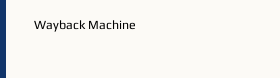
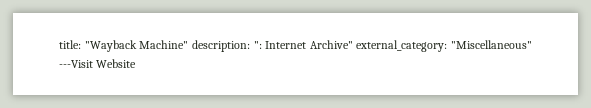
[34,20,137,32] Wayback Machine -> [59,40,532,52] [59,59,137,68] title: "Wayback Machine" description: ": Internet Archive" external_category: "Miscellaneous" ---Visit Website

